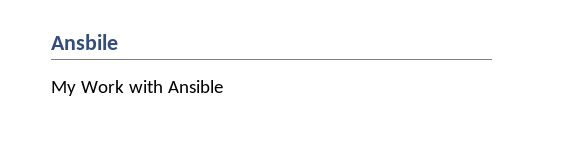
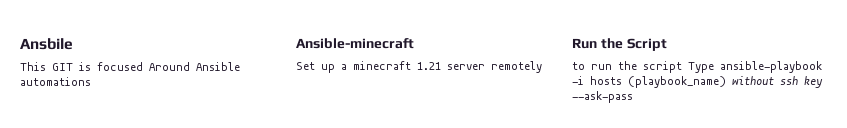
[51,80,223,96] My Work with Ansible -> [20,62,240,71] [20,77,91,86] [296,38,414,49] [296,61,542,73] [572,38,667,51] [572,61,822,73] [572,76,823,88] [572,91,633,103] This GIT is focused Around Ansible automations // Ansible-minecraft // Set up a minecraft 1.21 server remotely // Run the Script // to run the script Type ansible-playbook -i hosts (playbook_name) without ssh key --ask-pass

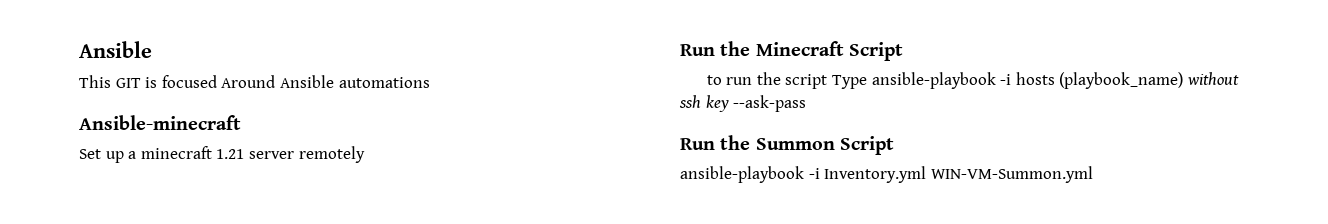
[20,38,73,50] Ansbile -> [79,41,152,58] Ansible
(623, 43) none -> [755,41,844,56] Minecraft
(633, 97) none -> [680,135,895,155] [680,166,1093,183] // Run the Summon Script // ansible-playbook -i Inventory.yml WIN-VM-Summon.yml

